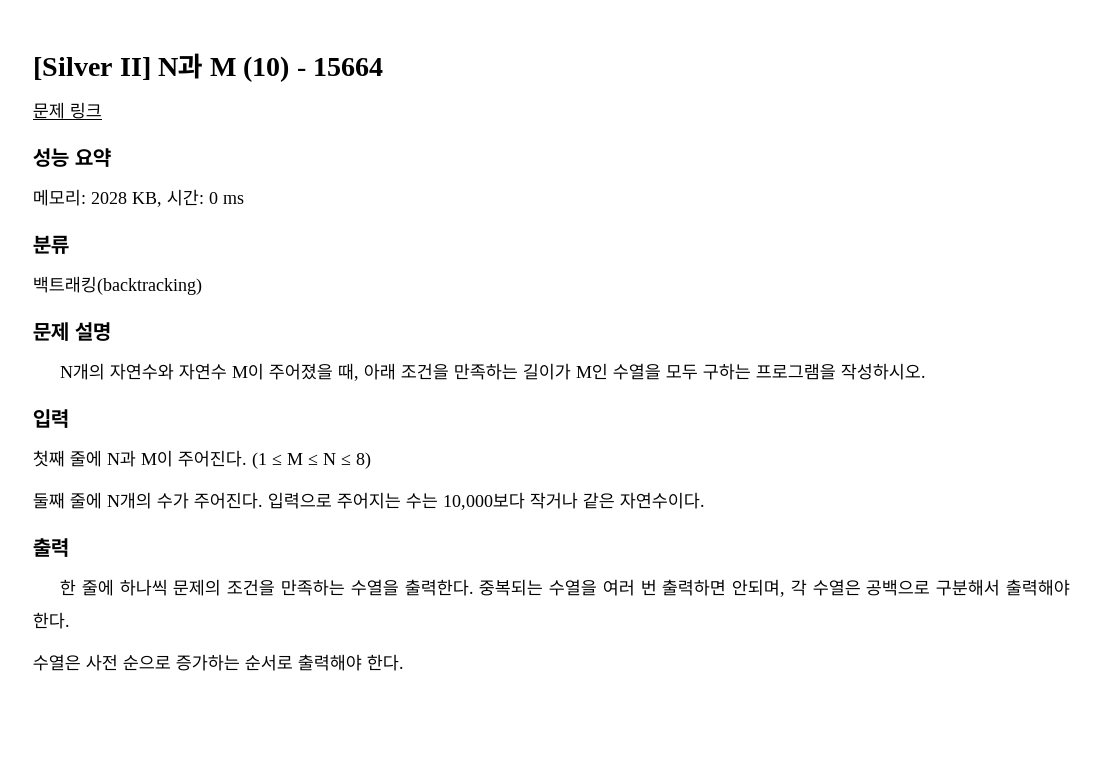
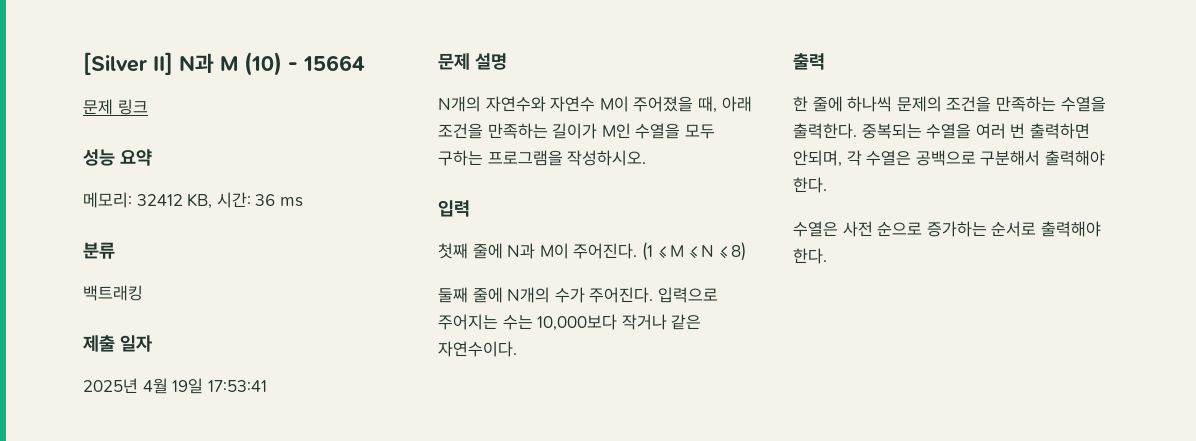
[91,192,127,204] 2028 -> [136,194,183,206] 32412
[209,192,218,204] 0 -> [255,194,276,206] 36
[33,276,202,295] 백트래킹(backtracking) -> [83,285,143,301] [83,335,152,352] [83,378,267,394] 백트래킹 // 제출 일자 // 2025년 4월 19일 17:53:41

